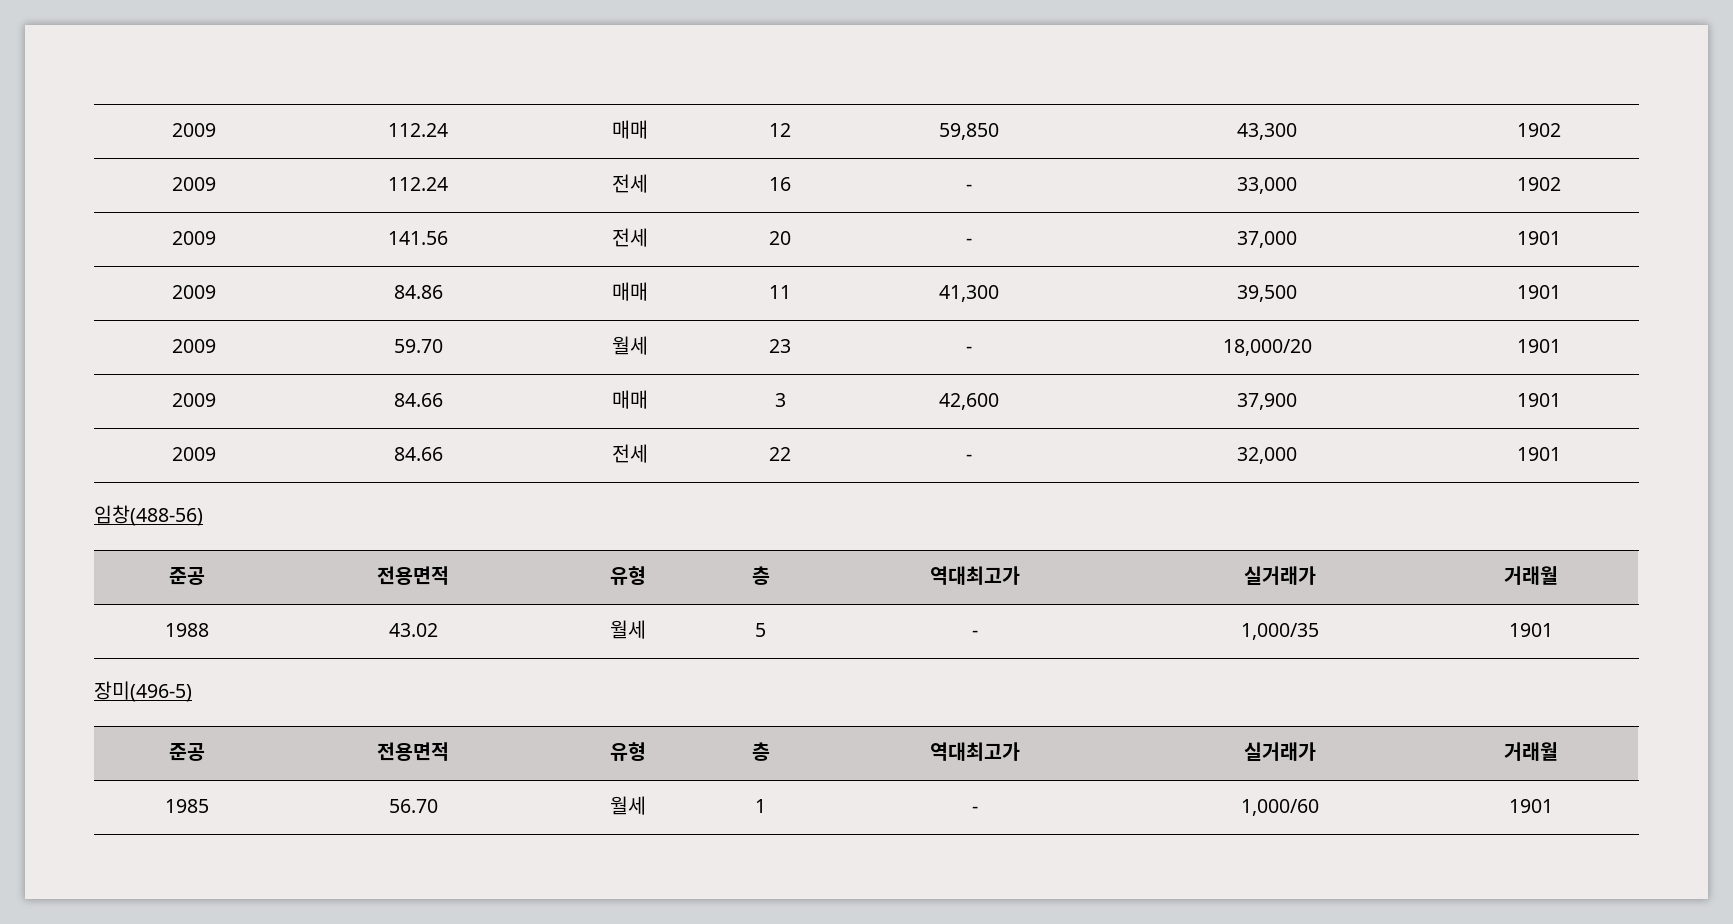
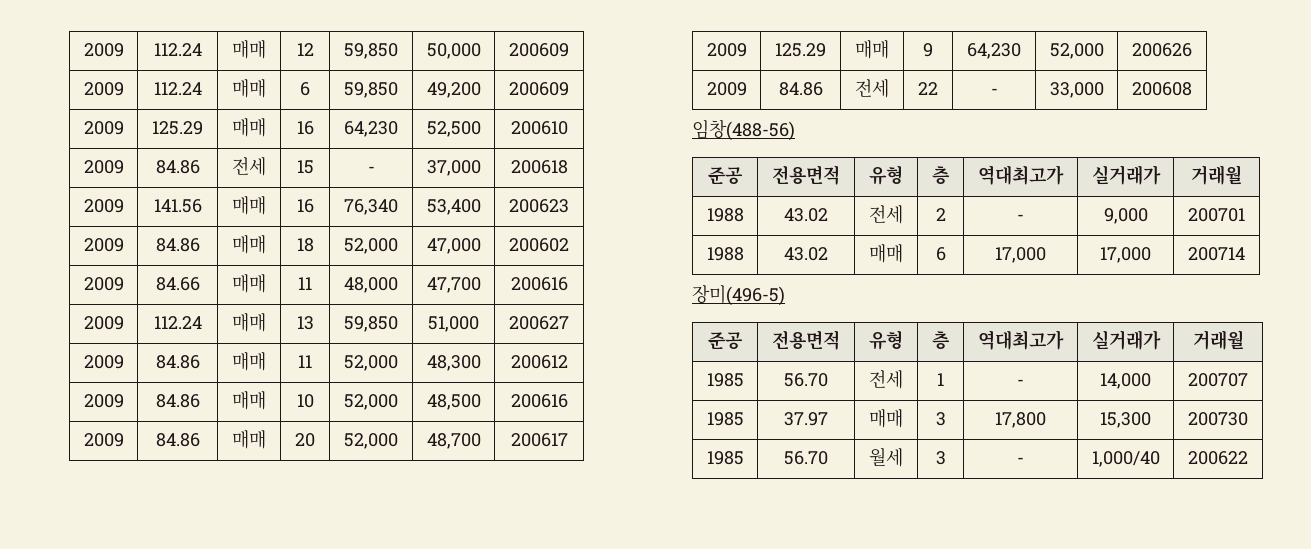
[1237,123,1297,140] [1517,123,1561,137] [171,177,216,191] [388,177,448,191] [612,174,648,193] [769,177,791,191] [966,184,972,191] [1237,177,1297,194] [1517,177,1561,191] 43,300 | 1902 // 2009 | 112.24 | 전세 | 16 | - | 33,000 | 1902 -> [426,43,481,59] [509,43,569,57] [83,82,124,96] [153,82,202,95] [232,79,266,98] [300,82,310,96] [344,82,398,98] [426,82,481,98] [509,82,569,96] [83,121,124,135] [152,121,203,135] [232,118,266,137] [296,121,314,135] [344,121,398,137] [426,121,481,137] [510,121,568,135] [83,160,124,174] [155,160,200,174] [232,157,266,176] [296,160,314,174] [367,166,375,173] [426,160,481,176] [510,160,568,174] 50,000 | 200609 // 2009 | 112.24 | 매매 | 6 | 59,850 | 49,200 | 200609 // 2009 | 125.29 | 매매 | 16 | 64,230 | 52,500 | 200610 // 2009 | 84.86 | 전세 | 15 | - | 37,000 | 200618
[612,228,648,247] [769,231,791,245] [966,238,972,245] [1237,231,1297,248] [1517,231,1561,245] [171,285,216,299] [393,285,443,299] [612,282,648,301] [769,285,791,299] [939,285,999,302] [1237,285,1297,302] [1517,285,1561,299] [171,339,216,353] [393,339,443,353] [612,336,648,355] [769,339,791,353] [966,346,972,353] [1222,339,1312,356] [1517,339,1561,353] [171,393,216,407] [393,393,443,407] [612,390,648,409] [774,393,786,407] [939,393,999,410] [1237,393,1297,410] [1517,393,1561,407] [171,447,216,461] [393,447,443,461] 전세 | 20 | - | 37,000 | 1901 // 2009 | 84.86 | 매매 | 11 | 41,300 | 39,500 | 1901 // 2009 | 59.70 | 월세 | 23 | - | 18,000/20 | 1901 // 2009 | 84.66 | 매매 | 3 | 42,600 | 37,900 | 1901 // 2009 | 84.66 -> [232,196,266,215] [296,199,314,213] [344,199,398,215] [426,199,481,215] [509,199,569,213] [83,238,124,252] [155,238,200,252] [232,235,266,254] [296,238,314,252] [344,238,398,254] [426,238,481,254] [509,238,569,252] [83,277,124,291] [155,277,200,291] [232,274,266,293] [298,277,312,290] [344,277,398,293] [426,277,481,293] [510,277,568,291] [83,316,124,330] [153,316,202,329] [232,313,266,332] [296,316,314,330] [344,316,398,332] [428,316,479,332] [509,316,569,330] [83,355,124,369] [155,355,200,369] [232,352,266,371] [298,355,312,368] [344,355,398,371] [426,355,481,371] [510,355,568,369] [83,394,124,408] [155,394,200,408] [232,391,266,410] [296,394,314,408] [344,394,398,410] [426,394,481,410] [510,394,568,408] [83,433,124,447] [155,433,200,447] [232,430,266,449] [295,433,315,447] [344,433,398,449] [426,433,481,449] [510,433,568,447] [706,43,747,57] [775,43,826,57] [855,40,889,59] [923,43,933,57] [967,43,1021,59] [1049,43,1104,59] [1132,43,1192,57] [706,82,747,96] [778,82,823,96] 매매 | 16 | 76,340 | 53,400 | 200623 // 2009 | 84.86 | 매매 | 18 | 52,000 | 47,000 | 200602 // 2009 | 84.66 | 매매 | 11 | 48,000 | 47,700 | 200616 // 2009 | 112.24 | 매매 | 13 | 59,850 | 51,000 | 200627 // 2009 | 84.86 | 매매 | 11 | 52,000 | 48,300 | 200612 // 2009 | 84.86 | 매매 | 10 | 52,000 | 48,500 | 200616 // 2009 | 84.86 | 매매 | 20 | 52,000 | 48,700 | 200617 // 2009 | 125.29 | 매매 | 9 | 64,230 | 52,000 | 200626 // 2009 | 84.86
[1237,447,1297,464] [1517,447,1561,461] 32,000 | 1901 -> [1049,82,1104,98] [1132,82,1192,96] 33,000 | 200608
[609,620,646,639] [755,623,766,637] [972,630,978,637] [1241,623,1319,640] [1509,623,1553,637] 월세 | 5 | - | 1,000/35 | 1901 -> [869,205,903,224] [935,208,946,221] [1017,214,1024,221] [1103,208,1148,224] [1188,208,1245,222] [706,247,744,261] [784,247,828,261] [869,244,903,263] [935,247,946,261] [995,247,1046,263] [1100,247,1151,263] [1188,247,1245,261] 전세 | 2 | - | 9,000 | 200701 // 1988 | 43.02 | 매매 | 6 | 17,000 | 17,000 | 200714
[609,796,646,815] 월세 -> [869,370,903,389] 전세
[1241,799,1319,816] [1509,799,1553,813] 1,000/60 | 1901 -> [1100,373,1151,389] [1188,373,1248,387] [706,412,744,426] [784,412,828,426] [869,409,903,428] [935,412,946,426] [995,412,1046,428] [1100,412,1151,428] [1188,412,1248,426] [706,451,744,465] [784,451,828,465] [869,448,903,467] [935,451,946,465] [1017,457,1024,464] [1091,451,1160,467] [1188,451,1248,465] 14,000 | 200707 // 1985 | 37.97 | 매매 | 3 | 17,800 | 15,300 | 200730 // 1985 | 56.70 | 월세 | 3 | - | 1,000/40 | 200622

